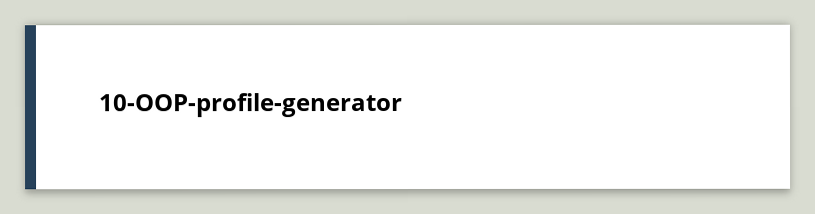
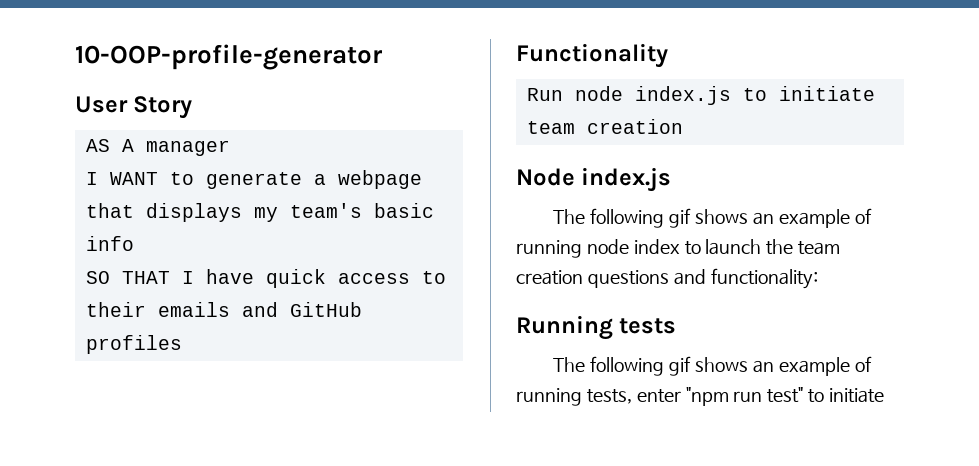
(403, 105) none -> [75,96,193,119] [85,139,230,156] [85,170,422,189] [85,203,434,222] [85,236,134,251] [85,269,446,288] [85,302,362,317] [85,335,182,354] [516,43,668,68] [526,86,875,105] [526,119,683,134] [516,167,672,192] [553,208,872,228] [516,239,841,258] [516,268,818,289] [516,315,677,340] [553,356,872,376] [516,387,885,406] // User Story // AS A manager // I WANT to generate a webpage that displays my team's basic info // SO THAT I have quick access to their emails and GitHub profiles // Functionality // Run node index.js to initiate team creation // Node index.js // The following gif shows an example of running node index to launch the team creation questions and functionality: // Running tests // The following gif shows an example of running tests, enter "npm run test" to initiate

